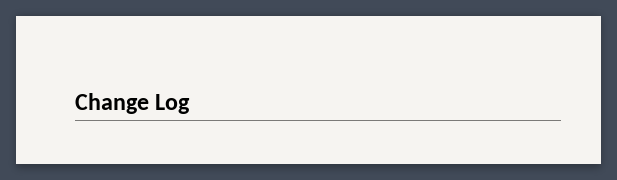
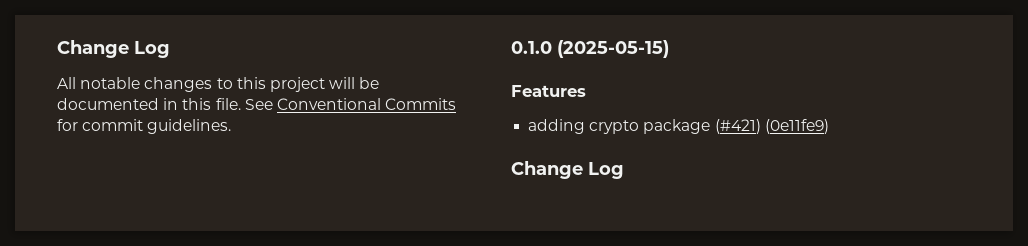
[75,93,191,114] Change Log -> [57,40,170,58] [57,77,380,92] [57,98,457,110] [57,119,232,134] [511,40,669,58] [511,85,586,97] [528,119,829,134] [511,161,624,179] Change Log // All notable changes to this project will be documented in this file. See Conventional Commits for commit guidelines. // 0.1.0 (2025-05-15) // Features // adding crypto package (#421) (0e11fe9) // Change Log

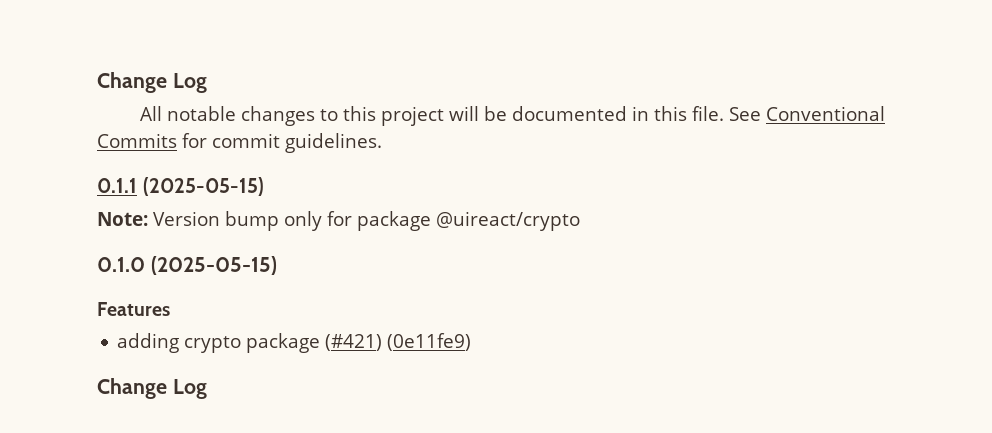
(232, 126) none -> [97,177,264,196] [97,211,580,231] // 0.1.1 (2025-05-15) // Note: Version bump only for package @uireact/crypto

